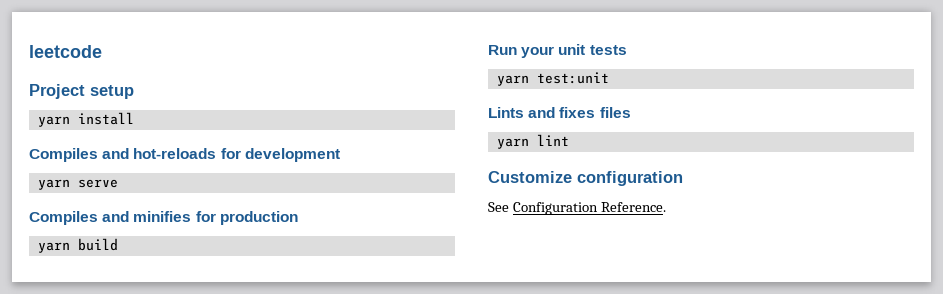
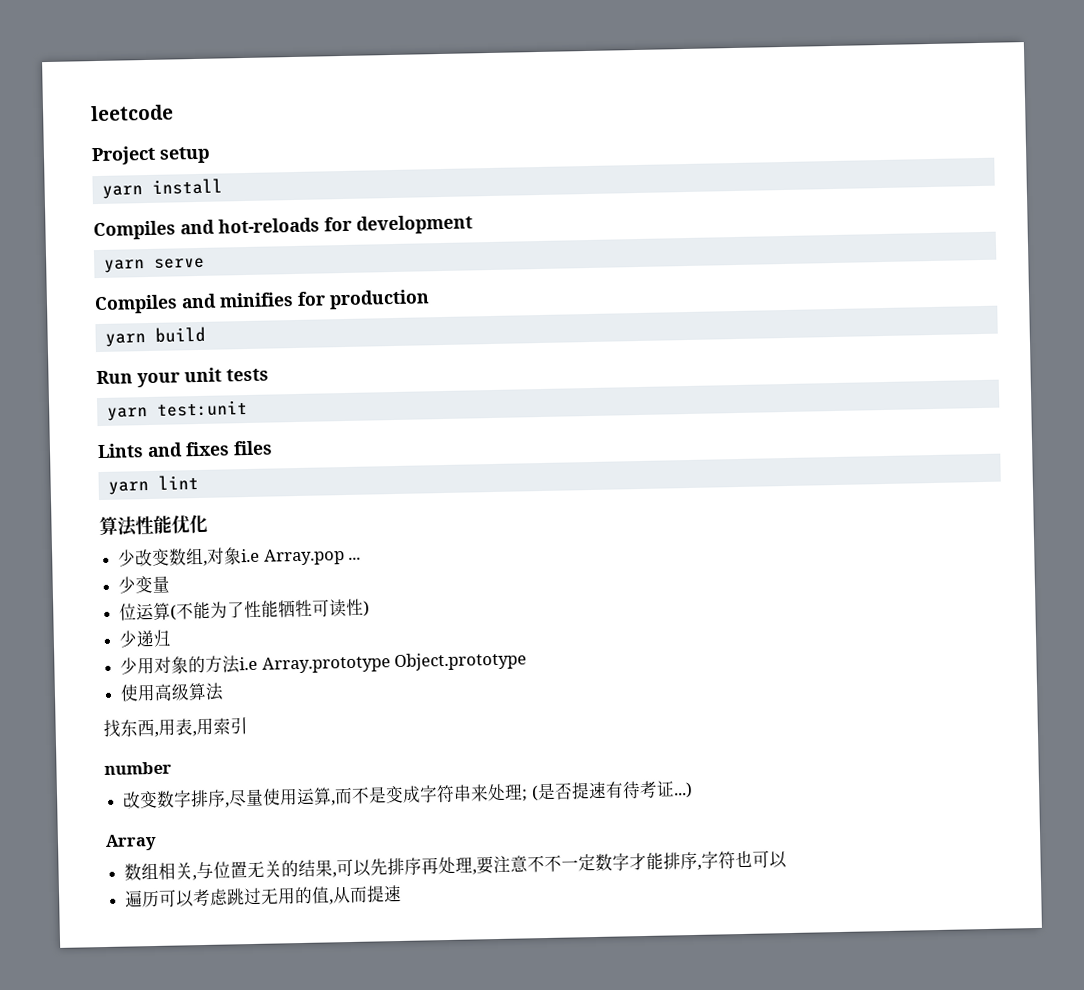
[488,171,683,186] [488,202,666,215] Customize configuration // See Configuration Reference. -> [99,514,208,537] [118,547,362,567] [118,575,171,594] [119,598,371,621] [119,629,173,648] [120,651,528,675] [120,682,225,702] [103,717,248,738] [104,761,172,775] [122,780,693,809] [105,833,157,851] [124,850,788,881] [124,884,403,908] 算法性能优化 // 少改变数组,对象i.e Array.pop ... // 少变量 // 位运算(不能为了性能牺牲可读性) // 少递归 // 少用对象的方法i.e Array.prototype Object.prototype // 使用高级算法 // 找东西,用表,用索引 // number // 改变数字排序,尽量使用运算,而不是变成字符串来处理; (是否提速有待考证...) // Array // 数组相关,与位置无关的结果,可以先排序再处理,要注意不不一定数字才能排序,字符也可以 // 遍历可以考虑跳过无用的值,从而提速

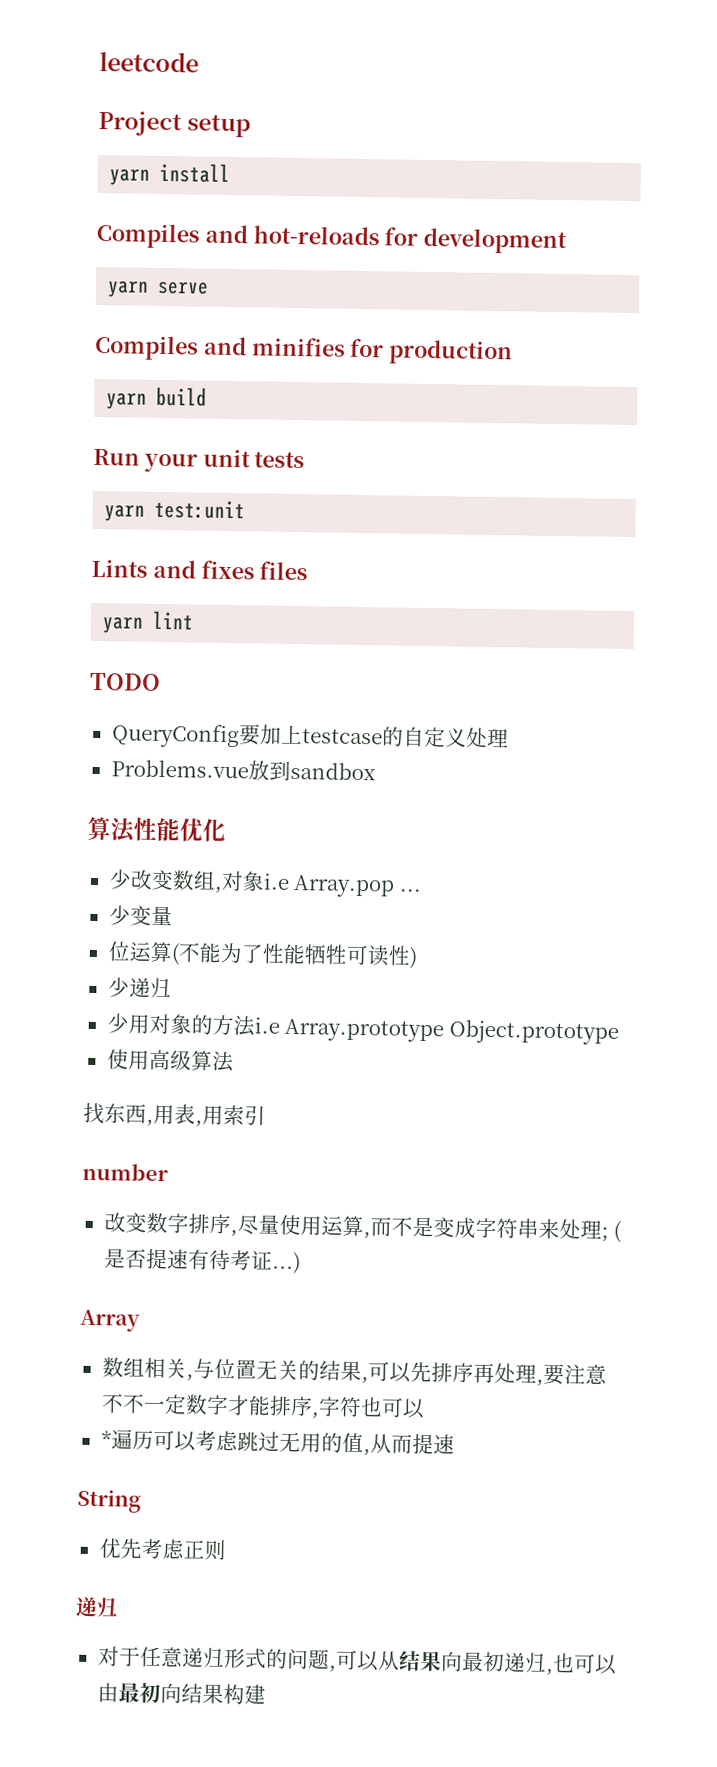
(199, 482) none -> [89,672,161,691] [111,723,509,749] [110,759,376,781] // TODO // QueryConfig要加上testcase的自定义处理 // Problems.vue放到sandbox
(788, 860) none -> [100,1430,112,1448] *
(403, 893) none -> [77,1489,141,1513] [98,1538,227,1561] [75,1596,119,1618] [97,1646,617,1676] [96,1682,266,1705] // String // 优先考虑正则 // 递归 // 对于任意递归形式的问题,可以从结果向最初递归,也可以由最初向结果构建

